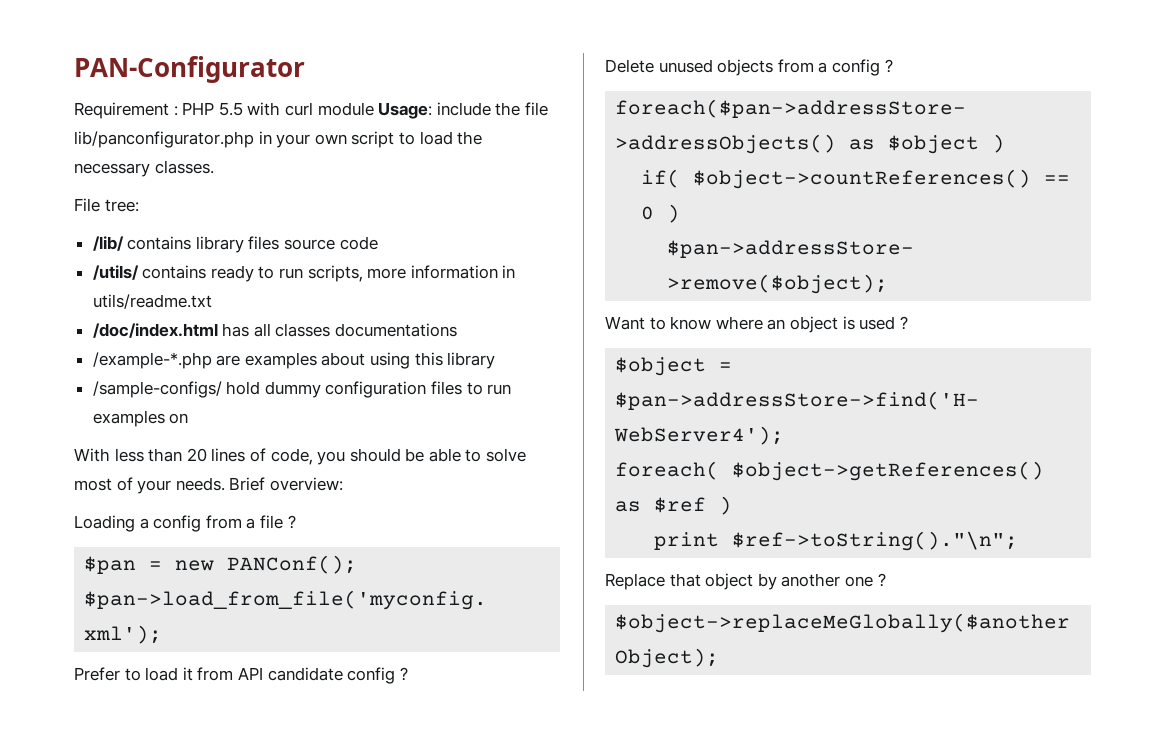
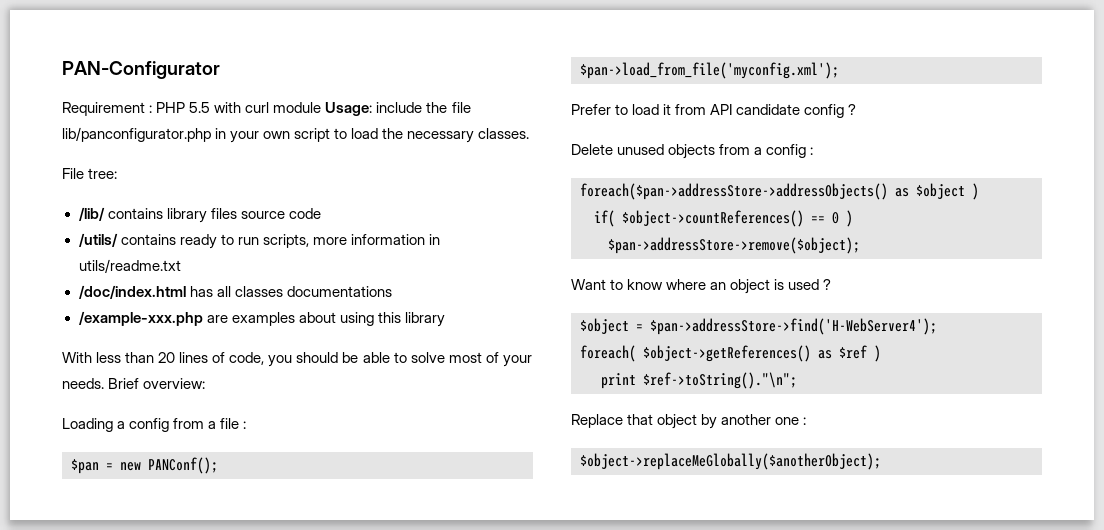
[92,352,212,369] /example-*.php -> [78,311,203,326] /example-xxx.php
[92,381,512,398] [92,410,189,427] // /sample-configs/ hold dummy configuration files to run examples on -> (445, 319) none
[287,515,296,529] ? -> [243,421,247,429] :
[884,59,893,73] ? -> [810,147,814,155] :
[877,573,886,587] ? -> [803,417,807,425] :

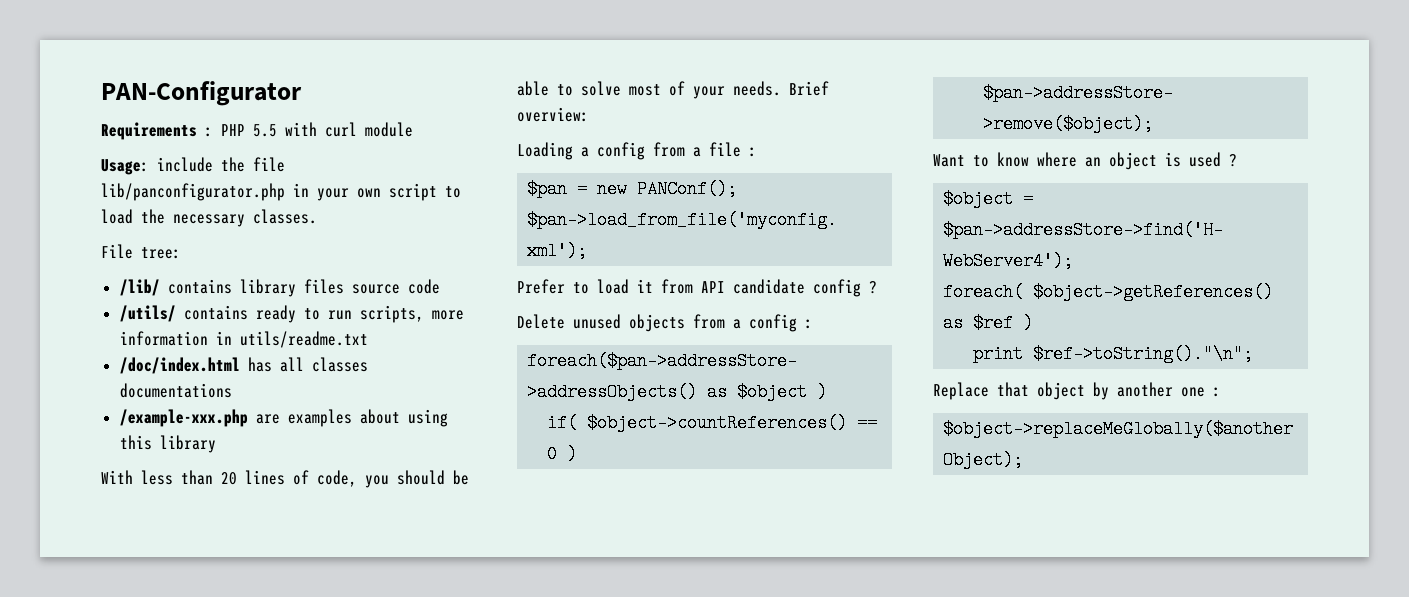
[62,102,145,116] Requirement -> [101,122,197,140] Requirements
(322, 107) none -> (413, 129) //

